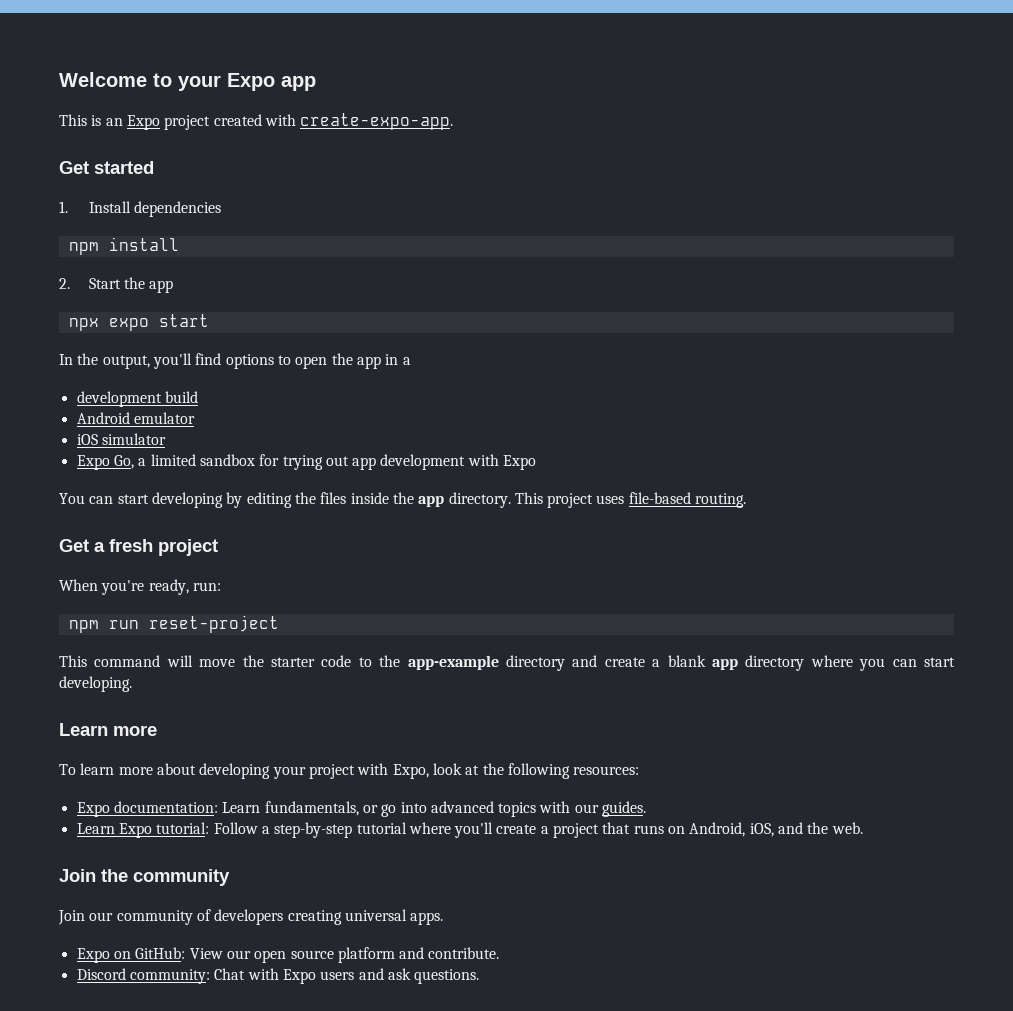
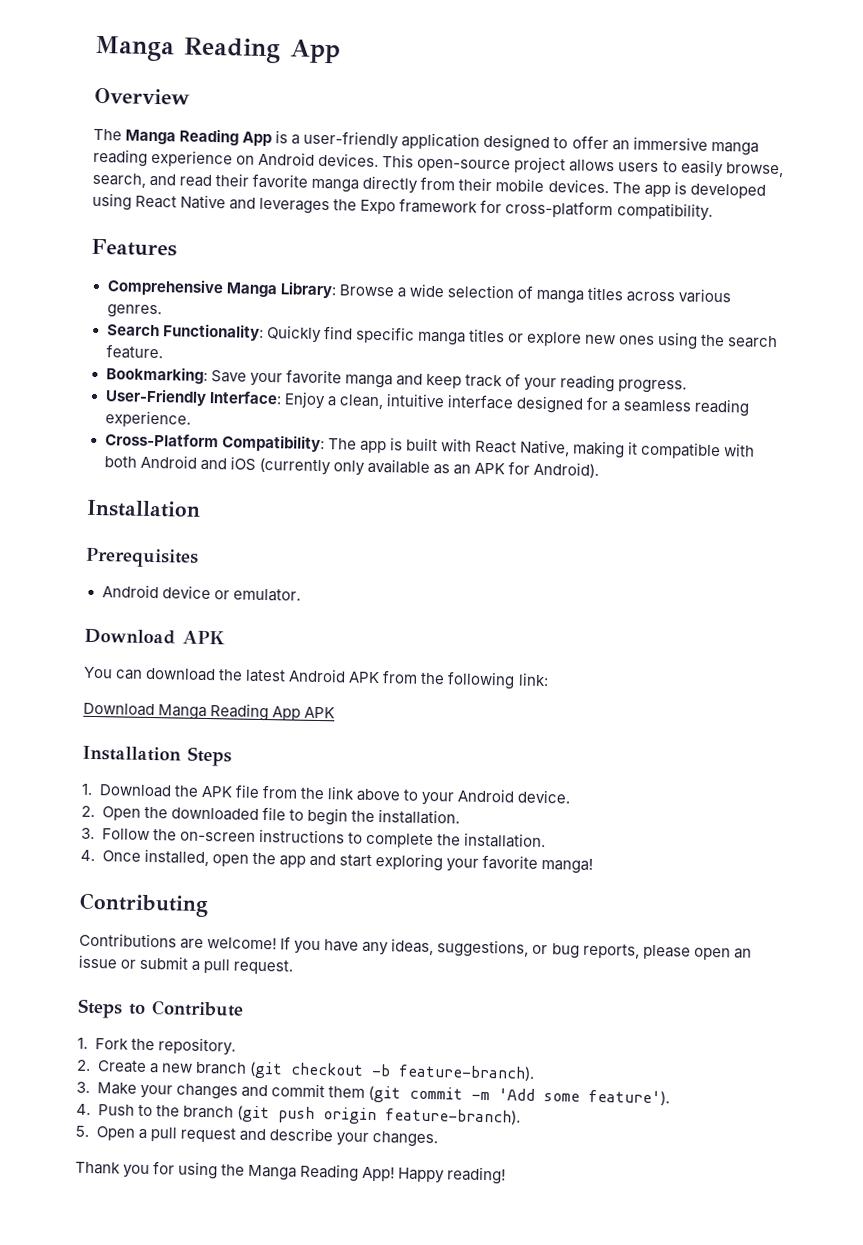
[59,72,316,91] [59,113,454,130] [59,161,154,174] [59,201,221,217] [68,237,179,255] [59,277,174,293] [68,314,209,331] [59,353,411,369] [76,391,198,407] [76,412,195,424] [76,433,166,445] [76,454,537,470] [59,492,747,508] [59,539,218,556] [59,579,221,595] [68,615,279,633] [59,655,955,671] [59,676,132,692] [59,723,157,736] [59,763,640,779] [76,801,647,817] [76,822,863,838] [59,869,230,886] [58,909,444,925] [76,947,500,963] [76,968,480,984] Welcome to your Expo app // This is an Expo project created with create-expo-app. // Get started // 1. Install dependencies // npm install // 2. Start the app // npx expo start // In the output, you'll find options to open the app in a // development build // Android emulator // iOS simulator // Expo Go, a limited sandbox for trying out app development with Expo // You can start developing by editing the files inside the app directory. This project uses file-based routing. // Get a fresh project // When you're ready, run: // npm run reset-project // This command will move the starter code to the app-example directory and create a blank app directory where you can start developing. // Learn more // To learn more about developing your project with Expo, look at the following resources: // Expo documentation: Learn fundamentals, or go into advanced topics with our guides. // Learn Expo tutorial: Follow a step-by-step tutorial where you'll create a project that runs on Android, iOS, and the web. // Join the community // Join our community of developers creating universal apps. // Expo on GitHub: View our open source platform and contribute. // Discord community: Chat with Expo users and ask questions. -> [94,35,341,64] [94,87,190,105] [93,128,759,156] [93,148,784,178] [92,172,766,199] [92,192,713,221] [91,238,177,257] [106,278,732,304] [106,304,162,319] [106,323,779,350] [105,344,163,360] [105,366,688,394] [104,388,751,417] [104,410,191,428] [104,433,756,460] [103,454,600,478] [86,499,201,518] [85,547,199,568] [101,584,301,602] [84,628,225,645] [83,666,549,690] [83,702,336,722] [82,745,232,767] [81,783,572,806] [81,805,460,826] [81,827,546,849] [80,848,593,874] [79,892,209,918] [79,932,752,961] [78,954,294,975] [77,998,244,1019] [77,1037,236,1056] [76,1059,535,1081] [76,1081,670,1106] [76,1103,521,1125] [75,1125,438,1148] [75,1161,507,1185] Manga Reading App // Overview // The Manga Reading App is a user-friendly application designed to offer an immersive manga reading experience on Android devices. This open-source project allows users to easily browse, search, and read their favorite manga directly from their mobile devices. The app is developed using React Native and leverages the Expo framework for cross-platform compatibility. // Features // Comprehensive Manga Library: Browse a wide selection of manga titles across various genres. // Search Functionality: Quickly find specific manga titles or explore new ones using the search feature. // Bookmarking: Save your favorite manga and keep track of your reading progress. // User-Friendly Interface: Enjoy a clean, intuitive interface designed for a seamless reading experience. // Cross-Platform Compatibility: The app is built with React Native, making it compatible with both Android and iOS (currently only available as an APK for Android). // Installation // Prerequisites // Android device or emulator. // Download APK // You can download the latest Android APK from the following link: // Download Manga Reading App APK // Installation Steps // 1. Download the APK file from the link above to your Android device. // 2. Open the downloaded file to begin the installation. // 3. Follow the on-screen instructions to complete the installation. // 4. Once installed, open the app and start exploring your favorite manga! // Contributing // Contributions are welcome! If you have any ideas, suggestions, or bug reports, please open an issue or submit a pull request. // Steps to Contribute // 1. Fork the repository. // 2. Create a new branch (git checkout -b feature-branch). // 3. Make your changes and commit them (git commit -m 'Add some feature'). // 4. Push to the branch (git push origin feature-branch). // 5. Open a pull request and describe your changes. // Thank you for using the Manga Reading App! Happy reading!

